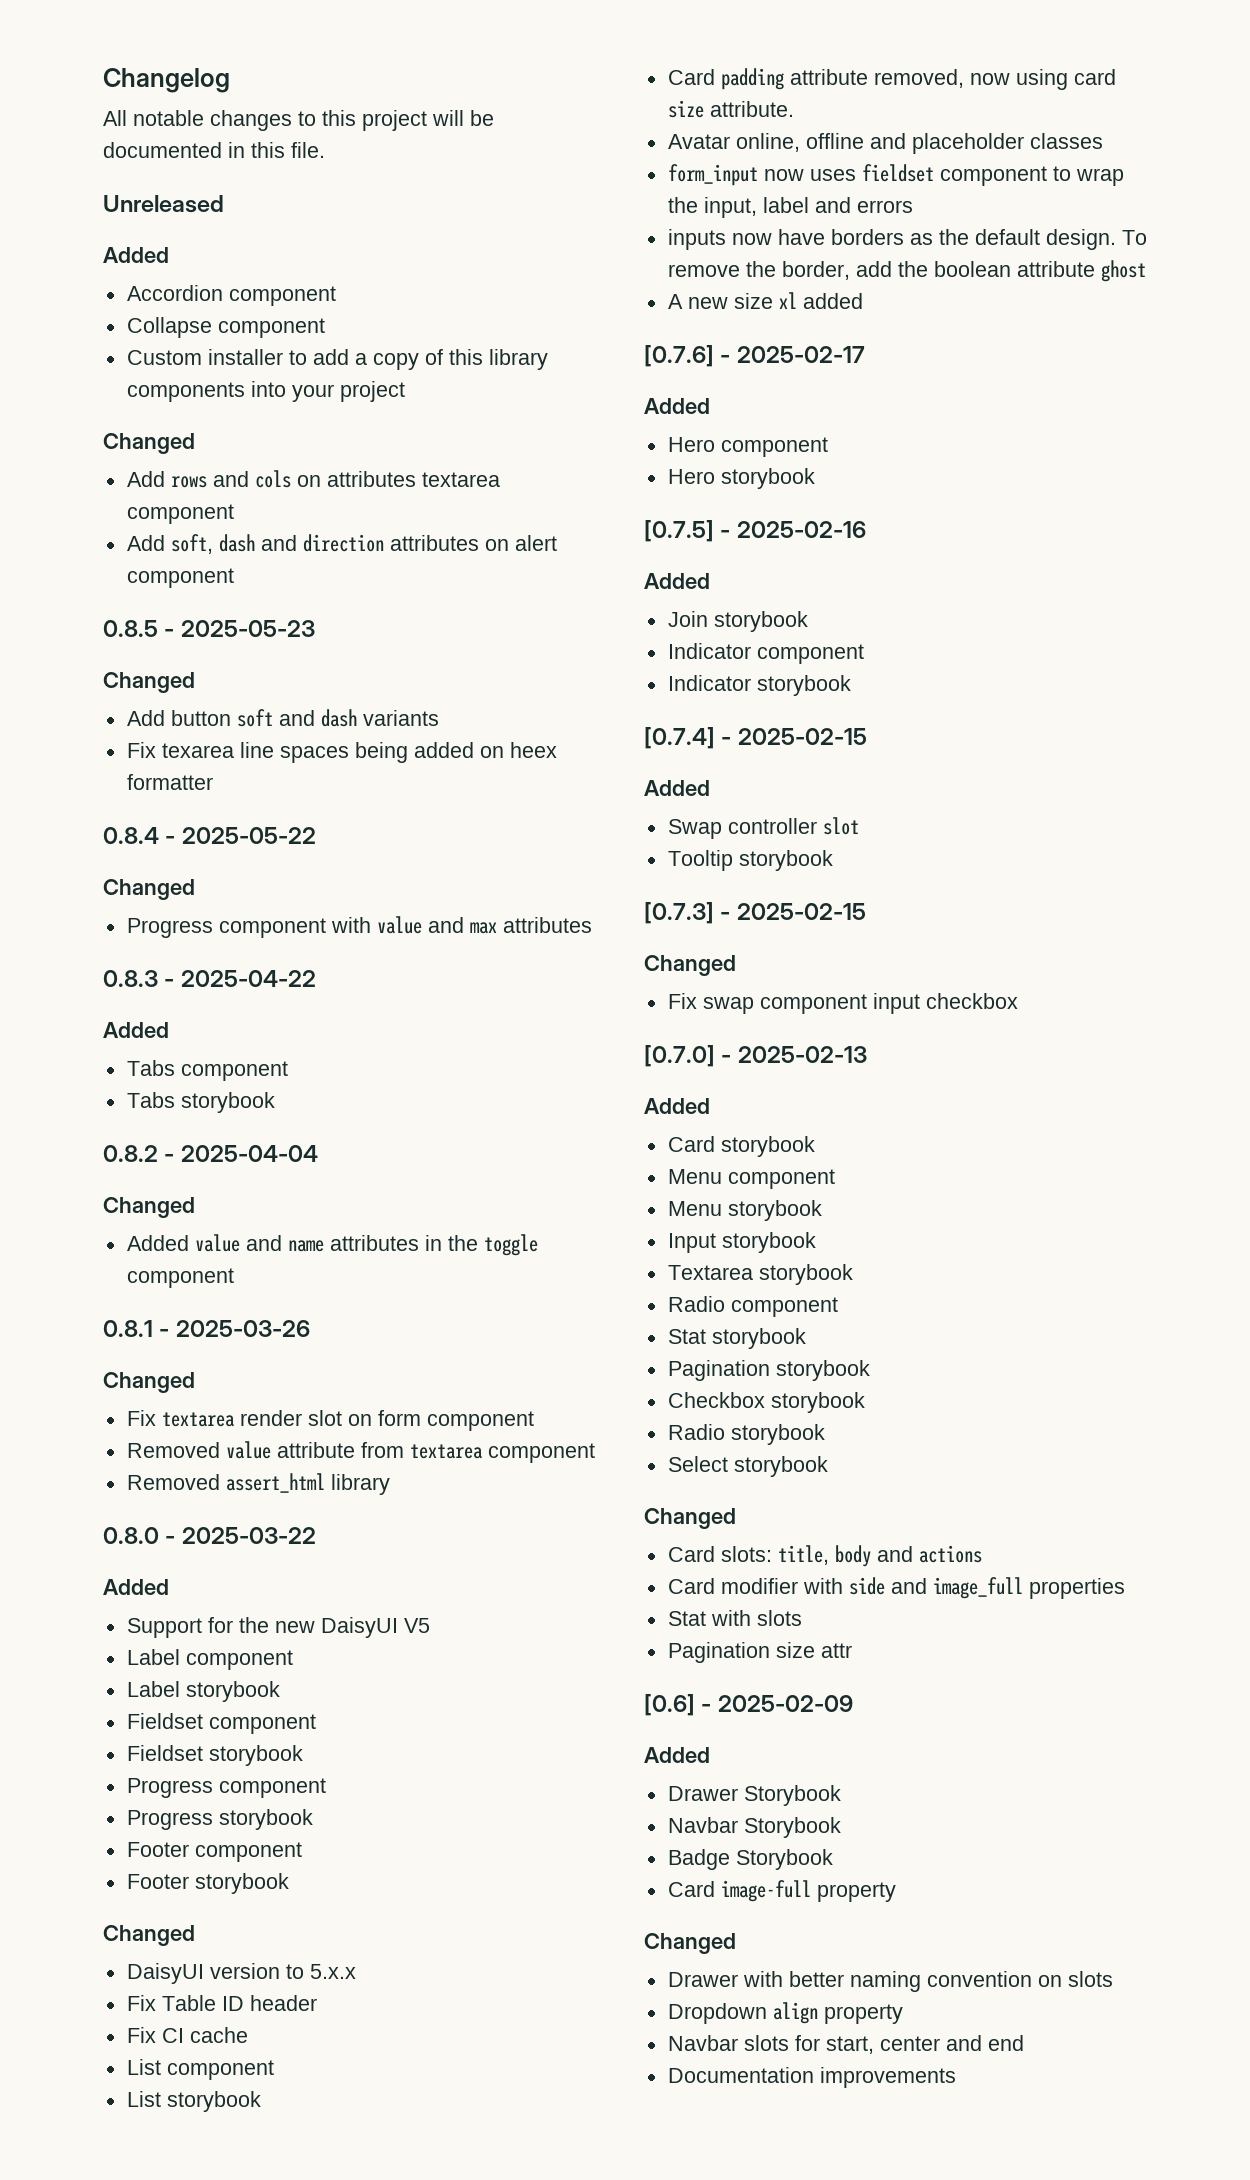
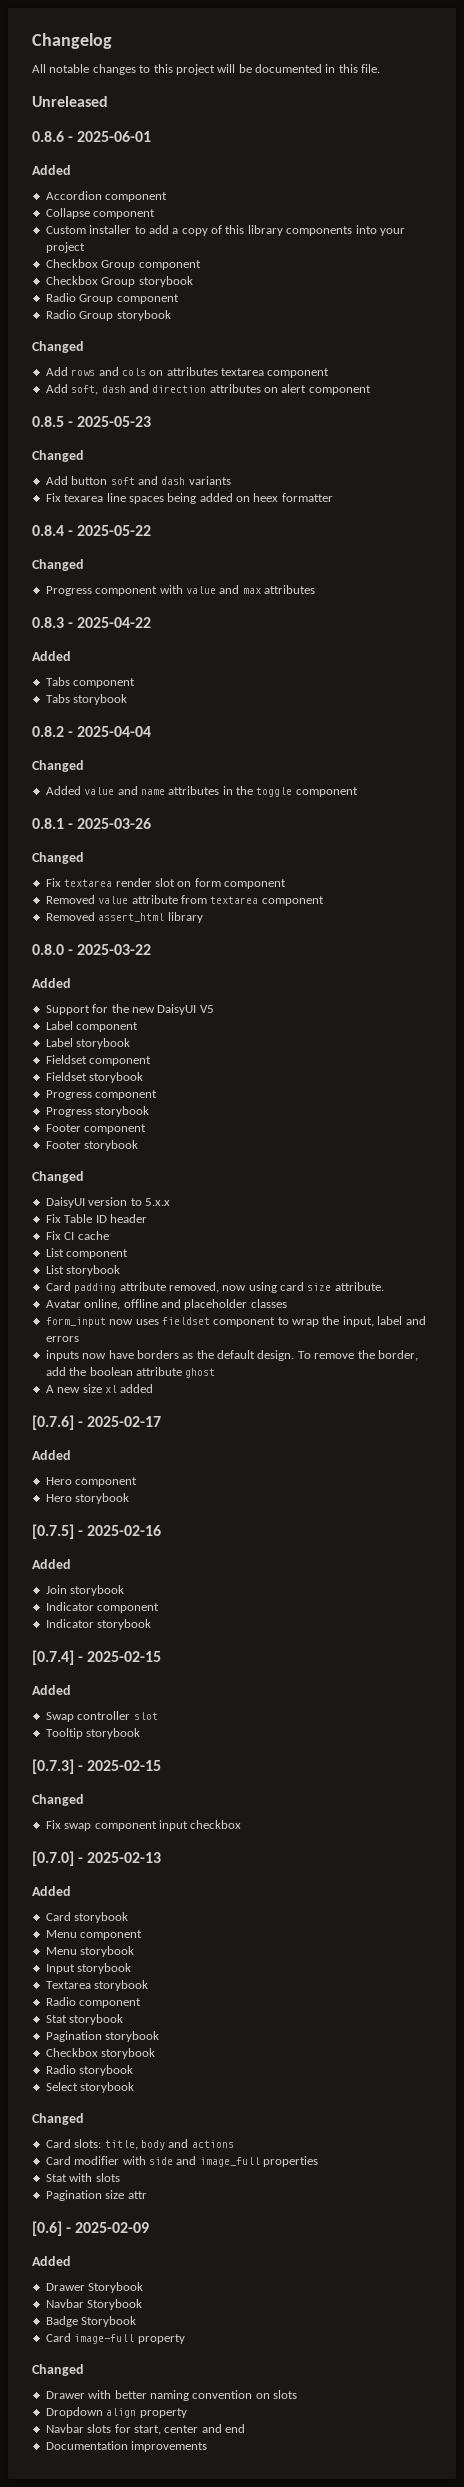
(224, 204) none -> [32,131,152,142] // 0.8.6 - 2025-06-01
(405, 391) none -> [45,259,201,270] [45,276,193,287] [45,293,179,304] [45,310,171,321] // Checkbox Group component // Checkbox Group storybook // Radio Group component // Radio Group storybook

